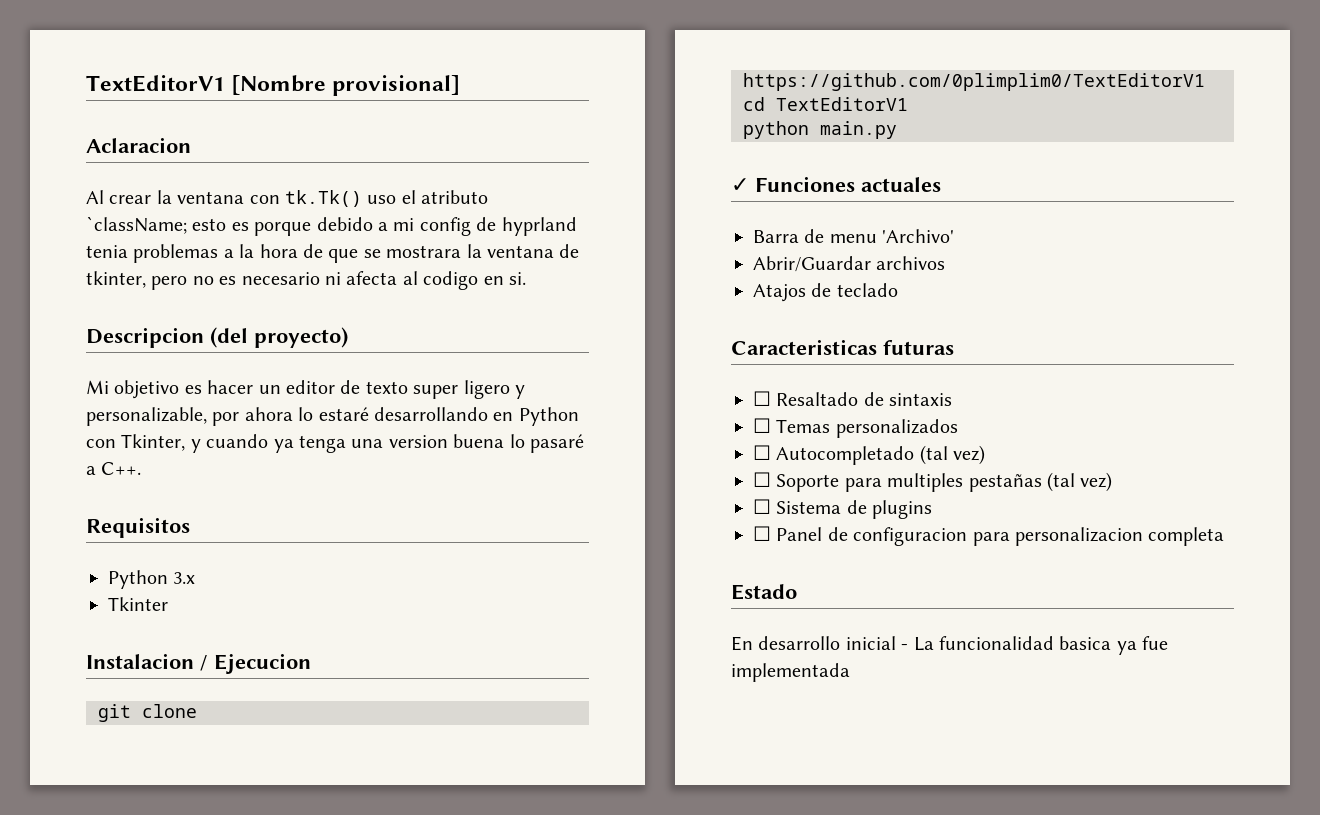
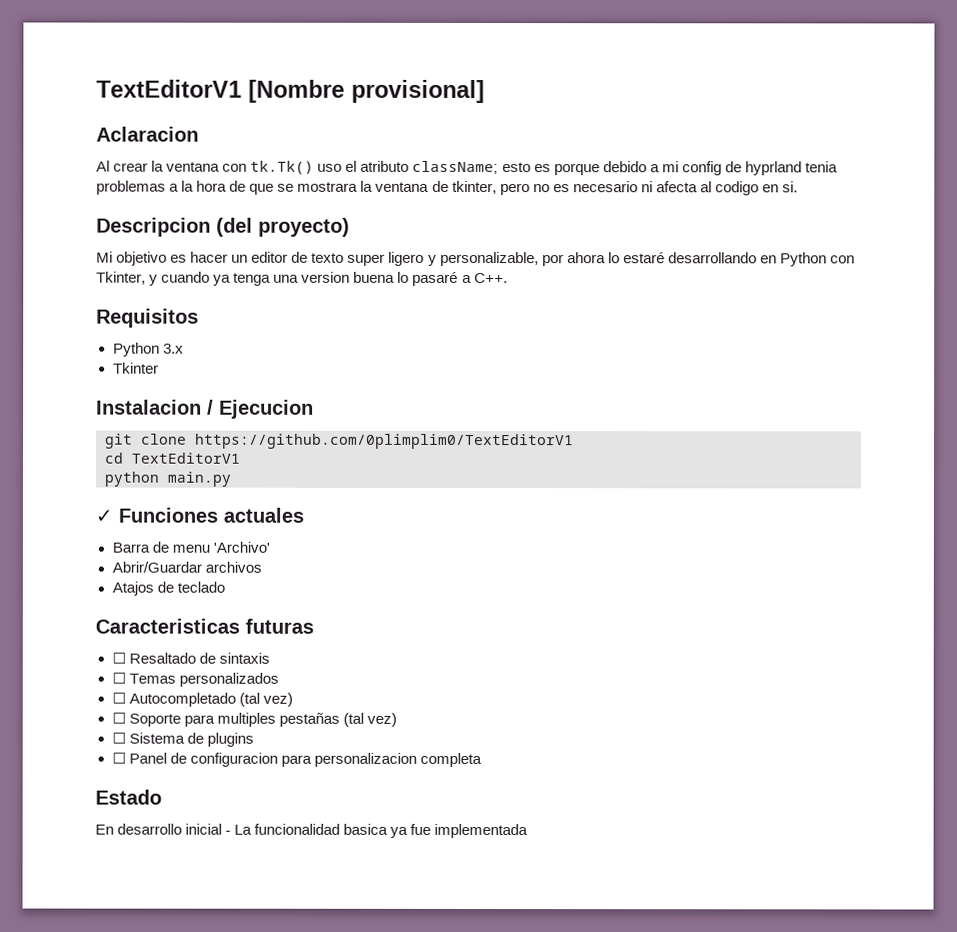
[86,216,187,234] `className; -> [412,160,499,175] className;

